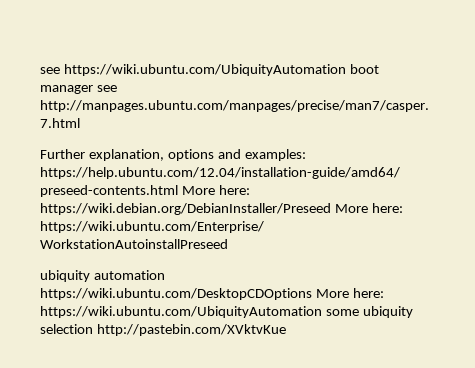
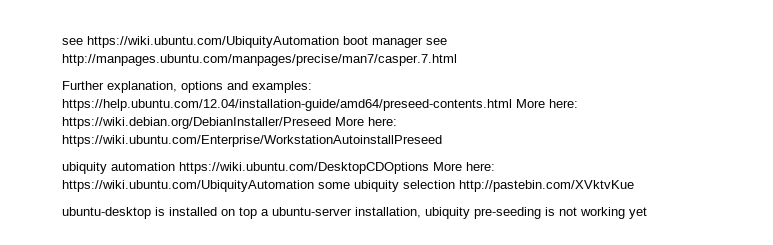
(286, 330) none -> [62,207,647,219] // ubuntu-desktop is installed on top a ubuntu-server installation, ubiquity pre-seeding is not working yet

